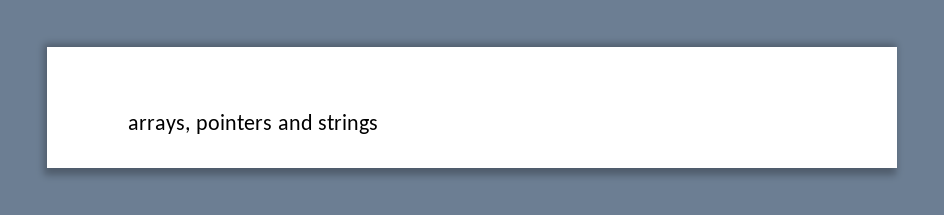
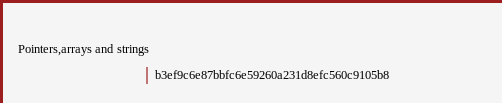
[128,114,272,134] arrays, pointers -> [18,45,92,56] Pointers,arrays
(379, 124) none -> [154,70,389,79] // b3ef9c6e87bbfc6e59260a231d8efc560c9105b8

